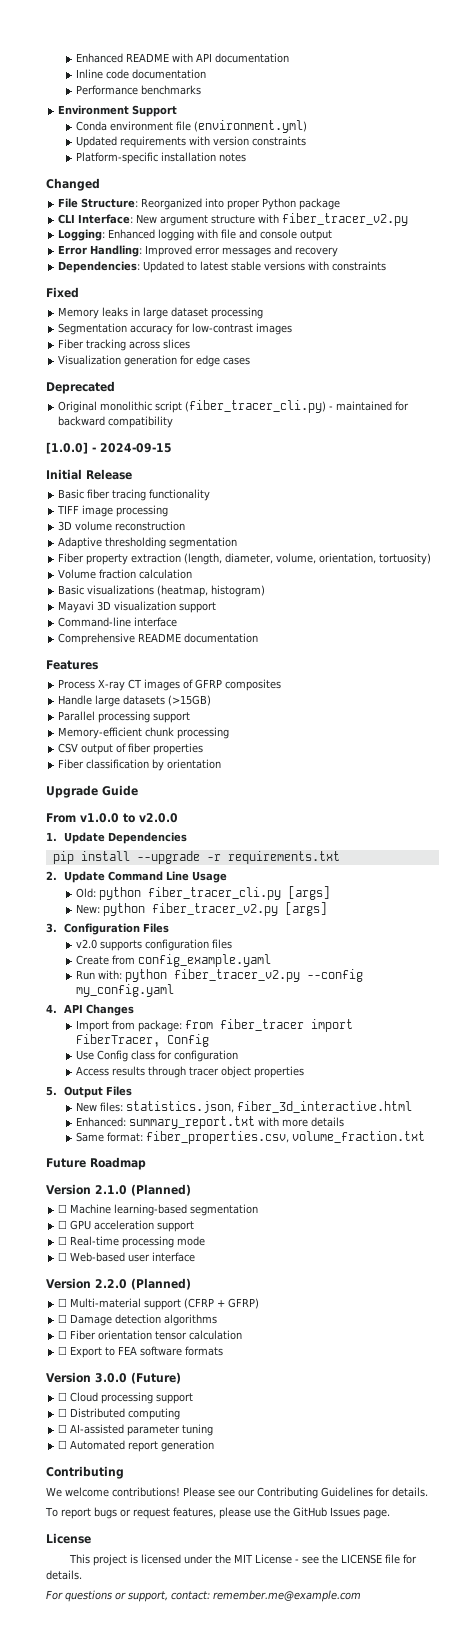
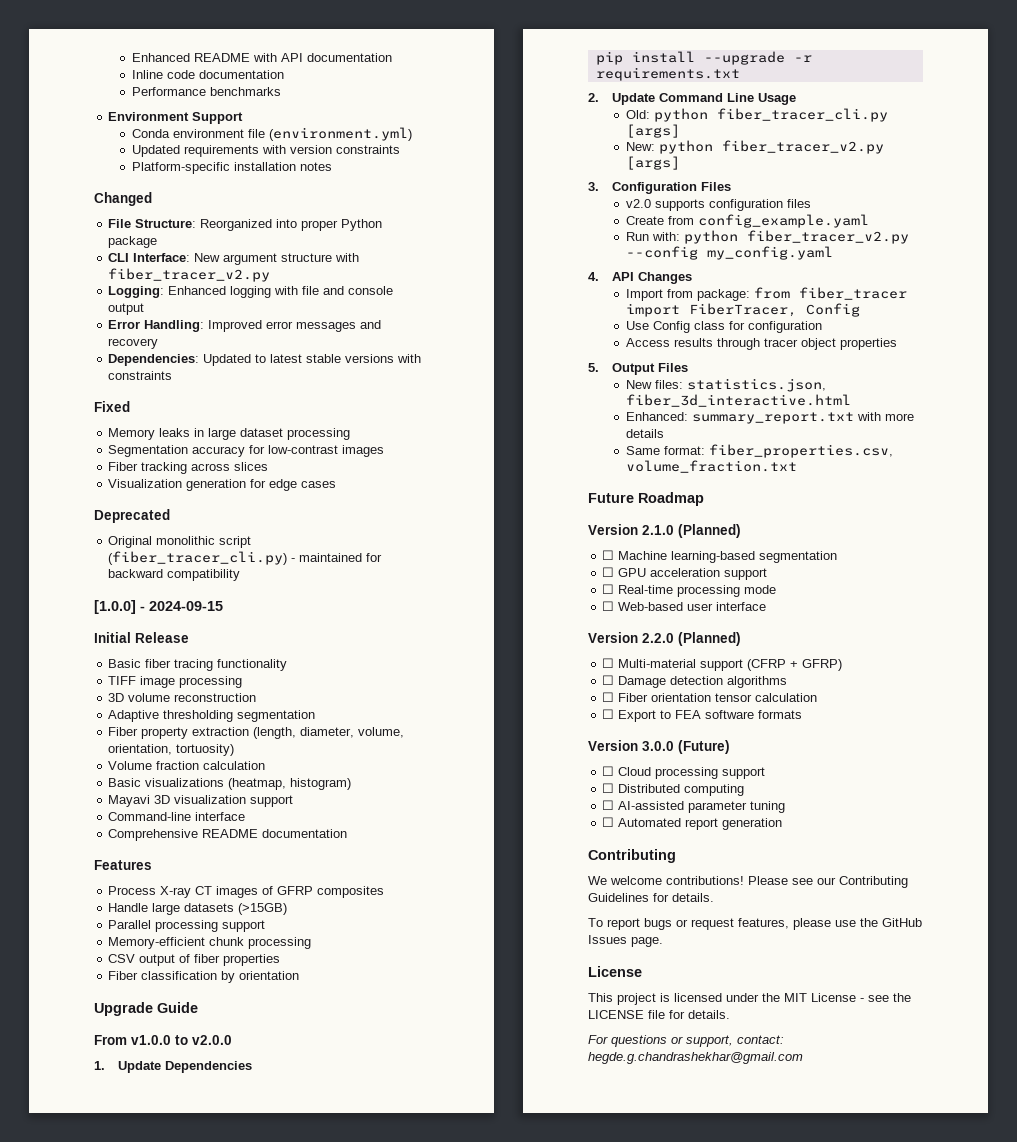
[213,1590,361,1602] remember.me@example.com -> [588,1052,803,1064] hegde.g.chandrashekhar@gmail.com

